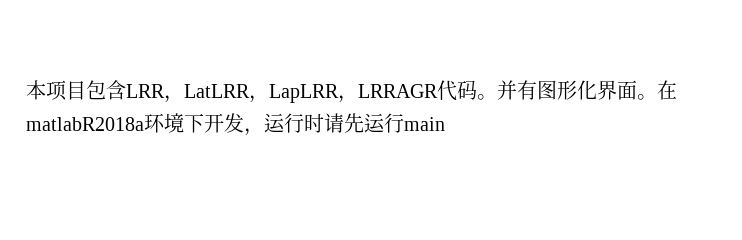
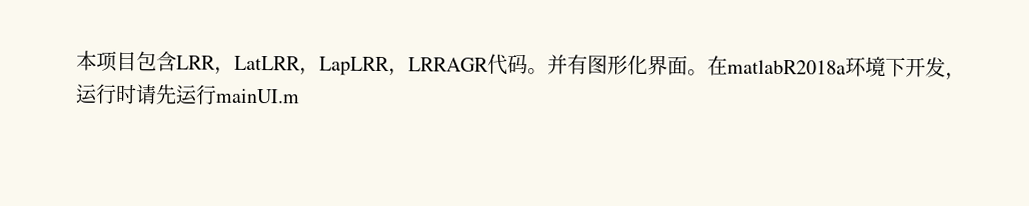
[404,117,445,131] main -> [215,88,300,104] mainUI.m

